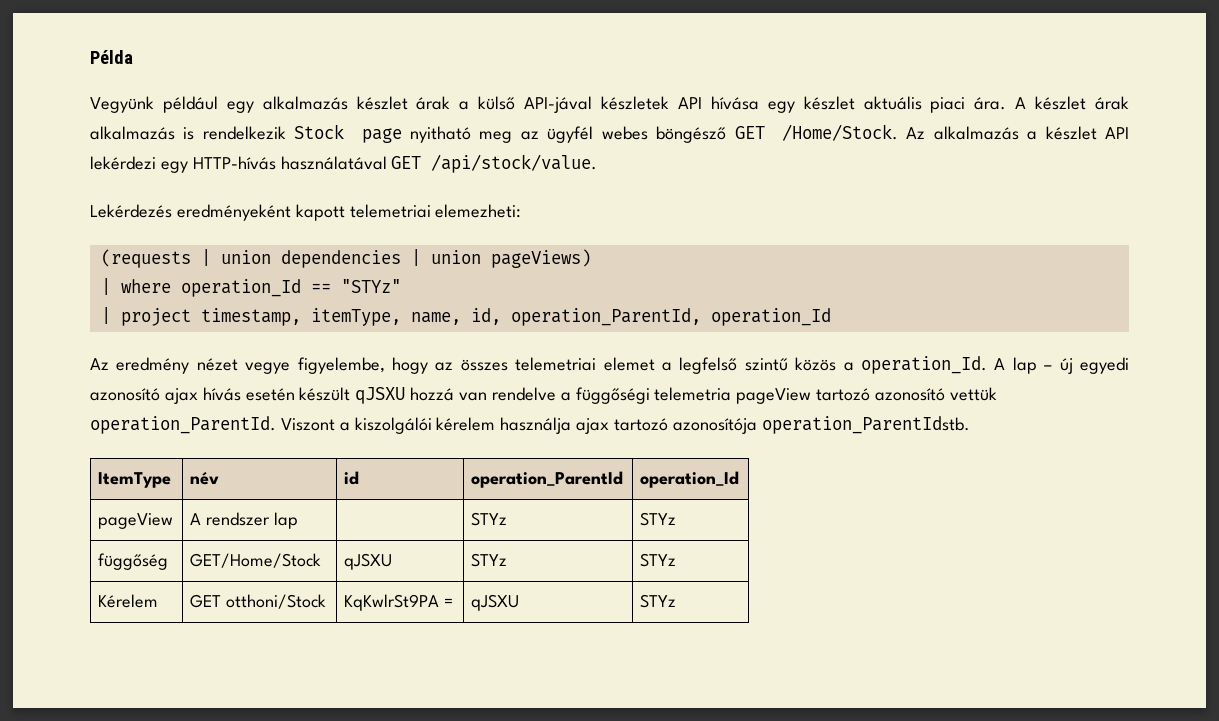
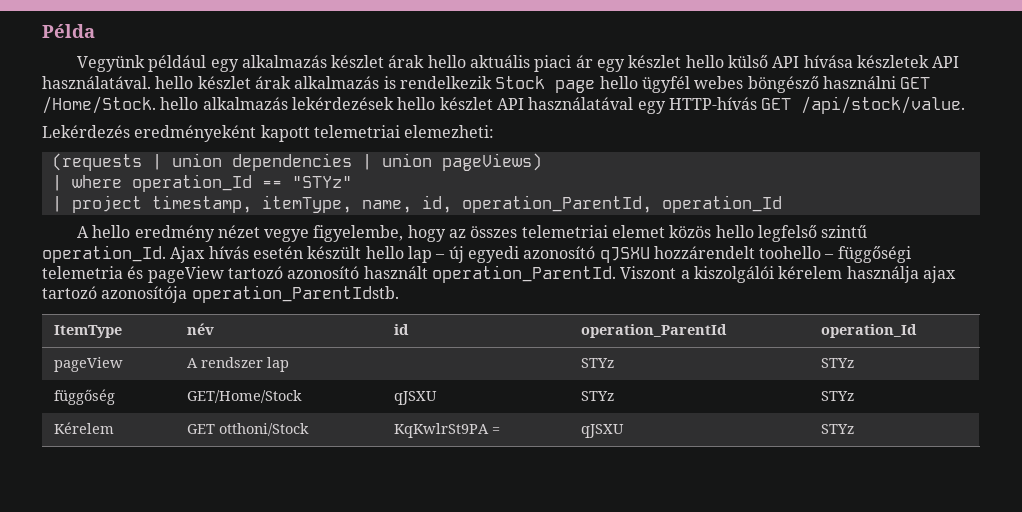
[459,96,1027,113] a külső API-jával készletek API hívása egy készlet aktuális piaci ára. A -> [427,55,960,72] [42,76,194,89] hello aktuális piaci ár egy készlet hello külső API hívása készletek API használatával. hello
[410,126,539,143] nyitható meg az -> [599,76,638,89] hello
(727, 134) none -> [822,76,896,89] használni
[906,126,1038,140] Az alkalmazás a -> [160,97,436,110] hello alkalmazás lekérdezések hello
[90,156,156,170] lekérdezi -> [528,97,634,110] használatával
[280,156,387,170] használatával -> (757, 103) none
[90,358,109,370] Az -> [76,225,131,238] A hello
[661,356,1006,374] a legfelső szintű közös a operation_Id. A -> [669,225,868,242] [42,245,404,263] közös hello legfelső szintű operation_Id. Ajax hívás esetén készült hello
[164,387,571,404] ajax hívás esetén készült qJSXU hozzá van rendelve a -> [599,246,835,263] qJSXU hozzárendelt toohello –
(732, 394) none -> [127,266,144,279] és
[949,387,997,401] vettük -> [363,266,428,279] használt

